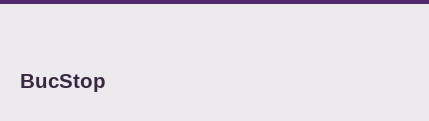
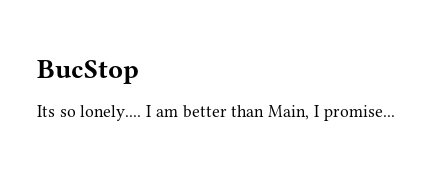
(106, 83) none -> [37,105,395,121] // Its so lonely.... I am better than Main, I promise...

